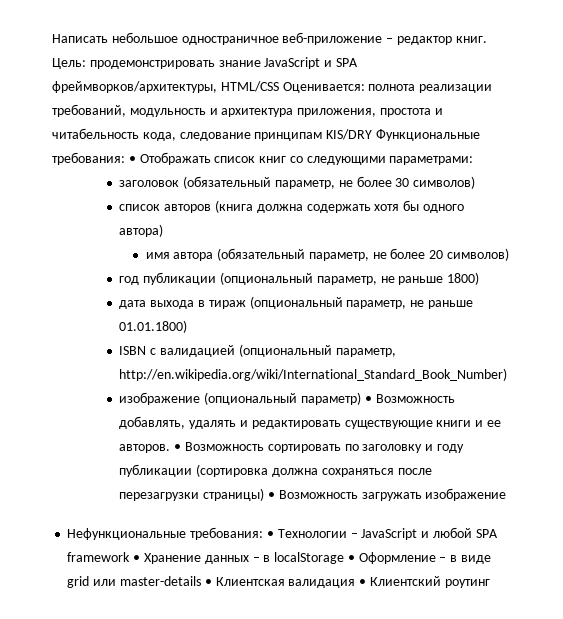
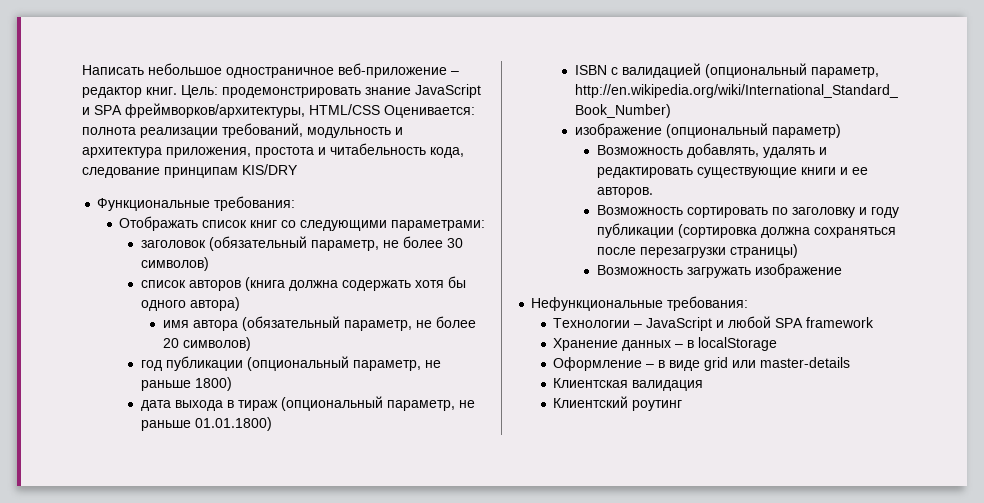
(373, 134) none -> (298, 169) //
[128,156,136,163] • -> (296, 203) //
[364,396,372,403] • -> (841, 131) //
[174,444,182,451] • -> (653, 192) //
[268,492,276,499] • -> (798, 251) //
[266,531,274,538] • -> (749, 303) //
[133,555,141,562] • -> (875, 322) //
[347,555,355,562] • -> (778, 344) //
[204,579,212,586] • -> (851, 362) //
[359,579,367,586] • -> (704, 385) //

